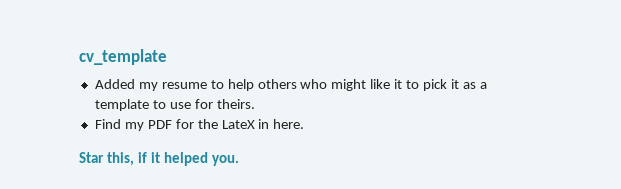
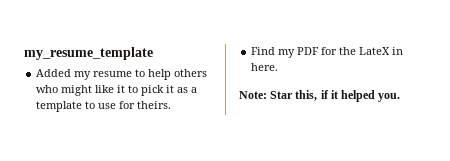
[79,49,167,65] cv_template -> [24,47,153,60] my_resume_template
(305, 124) none -> [239,91,267,99] Note:

